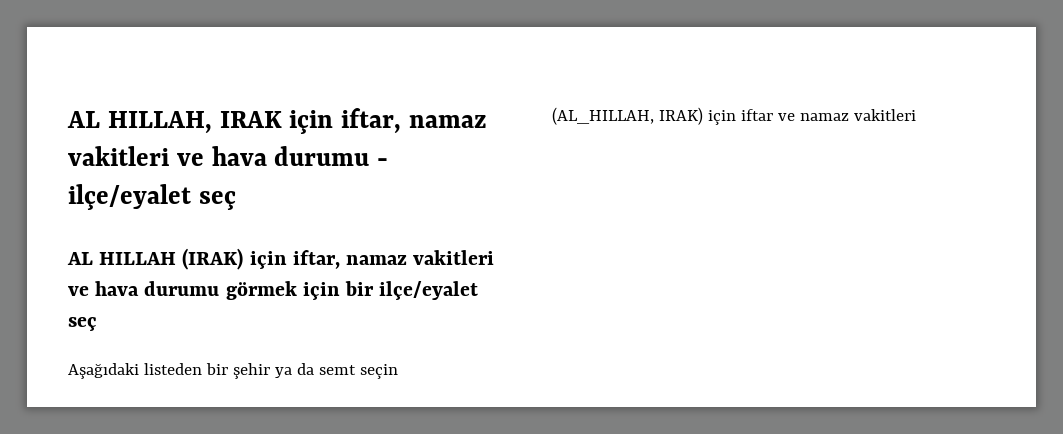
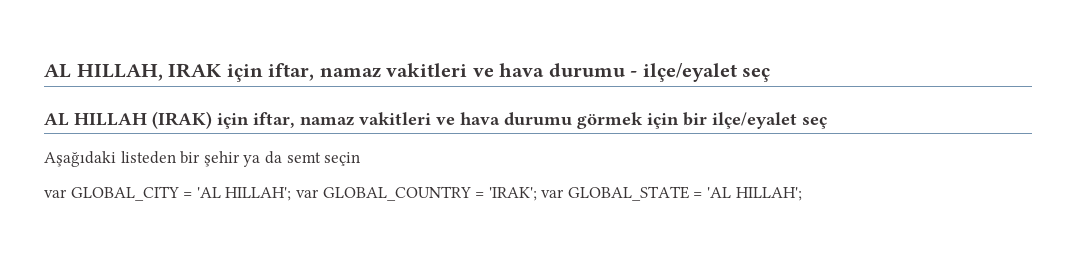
[552,107,916,125] (AL_HILLAH, IRAK) için iftar ve namaz vakitleri -> [44,186,802,201] var GLOBAL_CITY = 'AL HILLAH'; var GLOBAL_COUNTRY = 'IRAK'; var GLOBAL_STATE = 'AL HILLAH';

